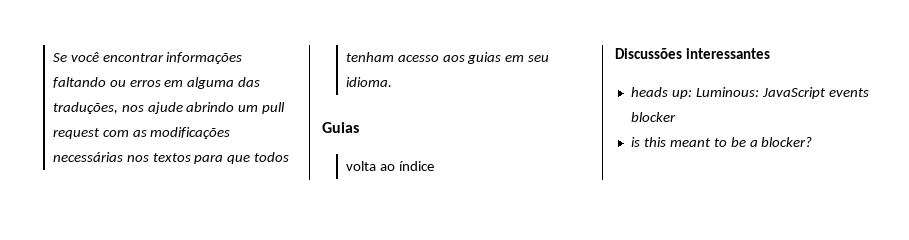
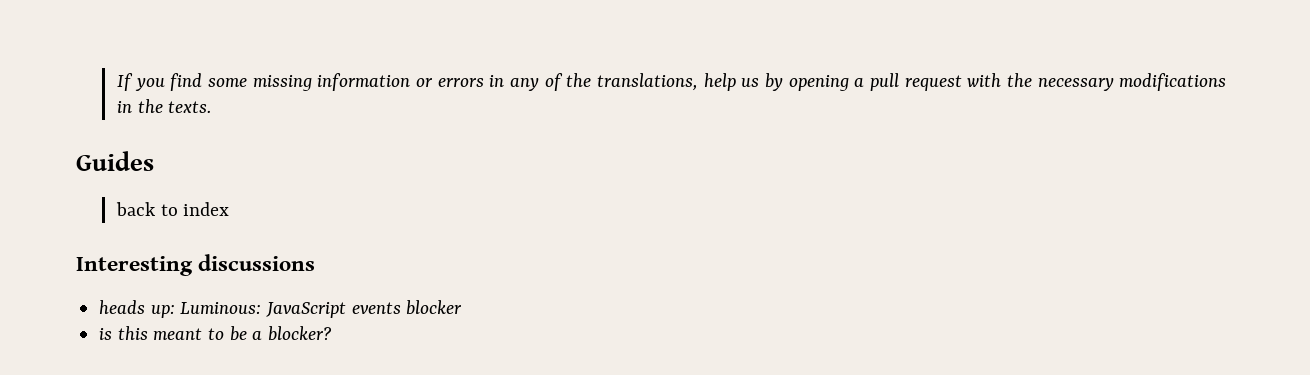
[52,52,243,64] [52,77,261,89] [52,102,286,114] [52,127,231,139] [52,152,290,164] [345,52,550,64] [345,77,392,87] [322,122,359,133] [345,161,434,171] [615,48,771,59] Se você encontrar informações faltando ou erros em alguma das traduções, nos ajude abrindo um pull request com as modificações necessárias nos textos para que todos tenham acesso aos guias em seu idioma. // Guias // volta ao índice // Discussões interessantes -> [117,73,1227,91] [117,99,212,113] [76,151,154,171] [116,202,230,216] [76,254,316,276] If you find some missing information or errors in any of the translations, help us by opening a pull request with the necessary modifications in the texts. // Guides // back to index // Interesting discussions

